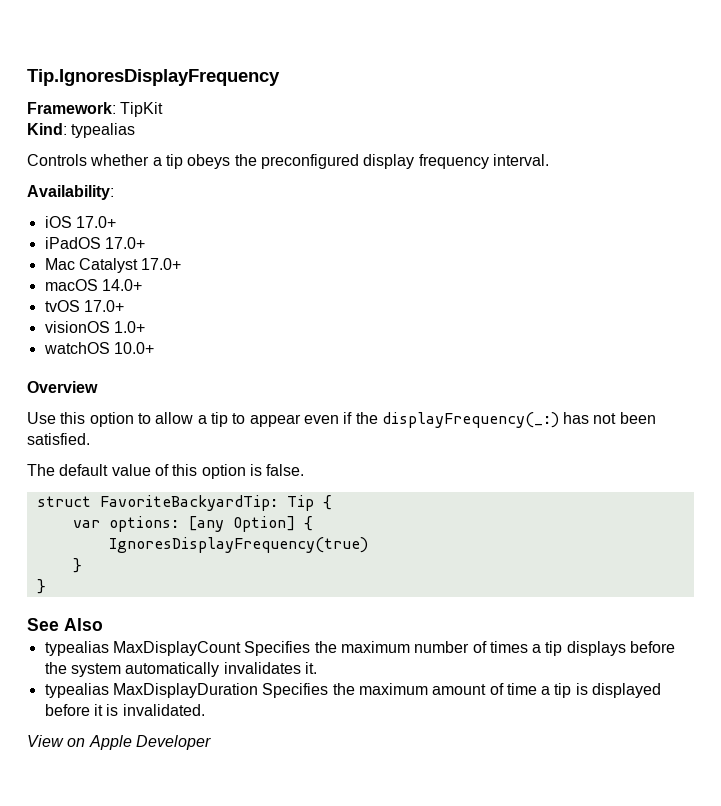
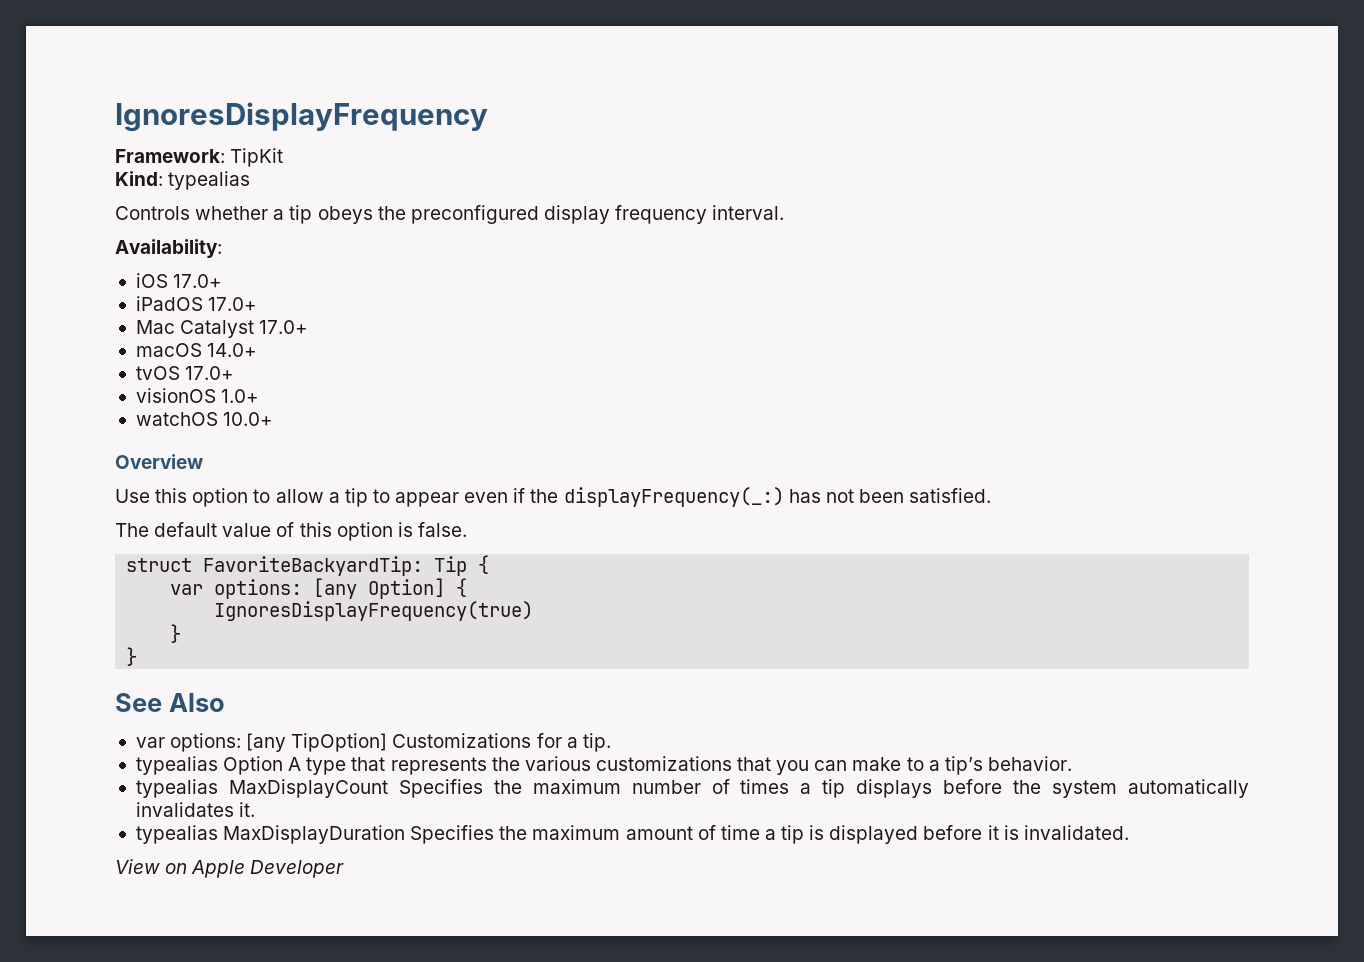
[27,69,280,86] Tip.IgnoresDisplayFrequency -> [115,102,488,132] IgnoresDisplayFrequency
(103, 624) none -> [135,733,611,752] [135,756,1072,775] // var options: [any TipOption] Customizations for a tip. // typealias Option A type that represents the various customizations that you can make to a tip’s behavior.

